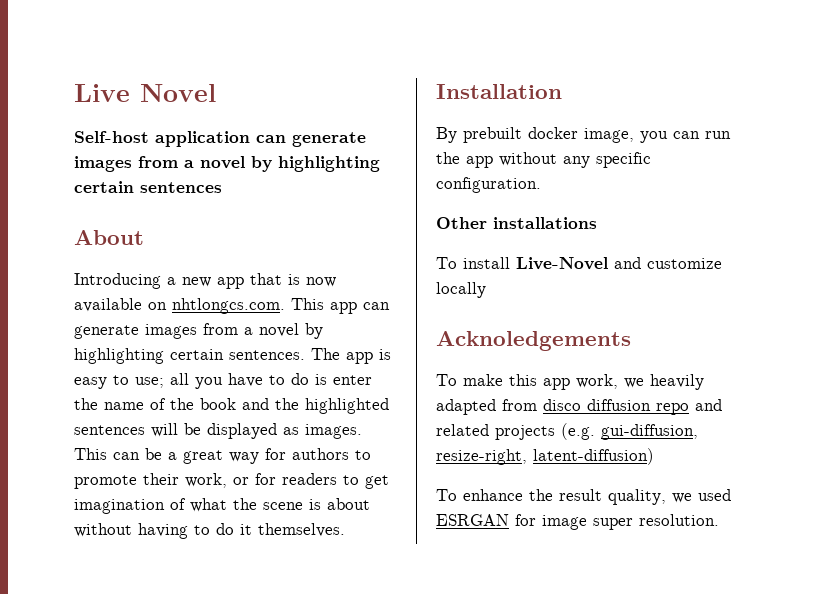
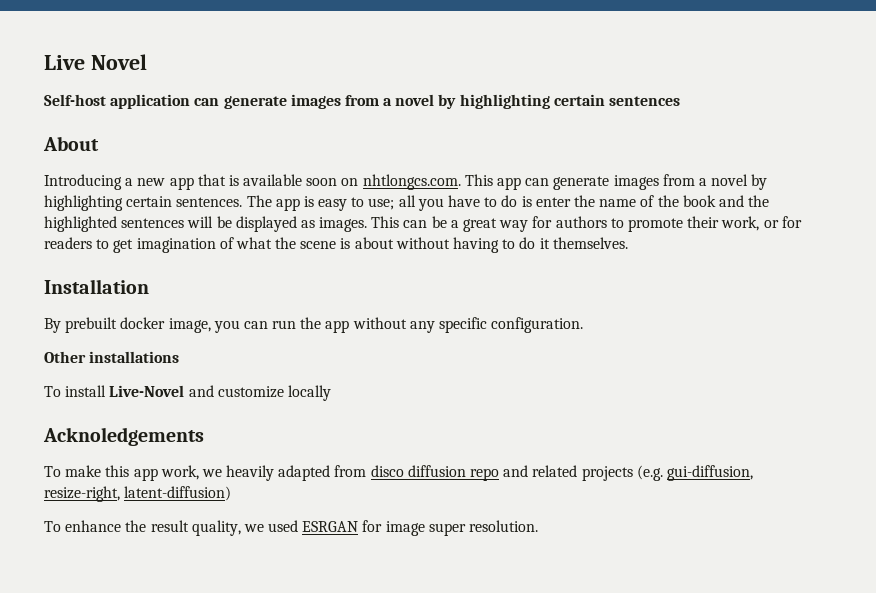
[306,277,336,287] [74,298,142,312] now available -> [243,174,338,186] available soon

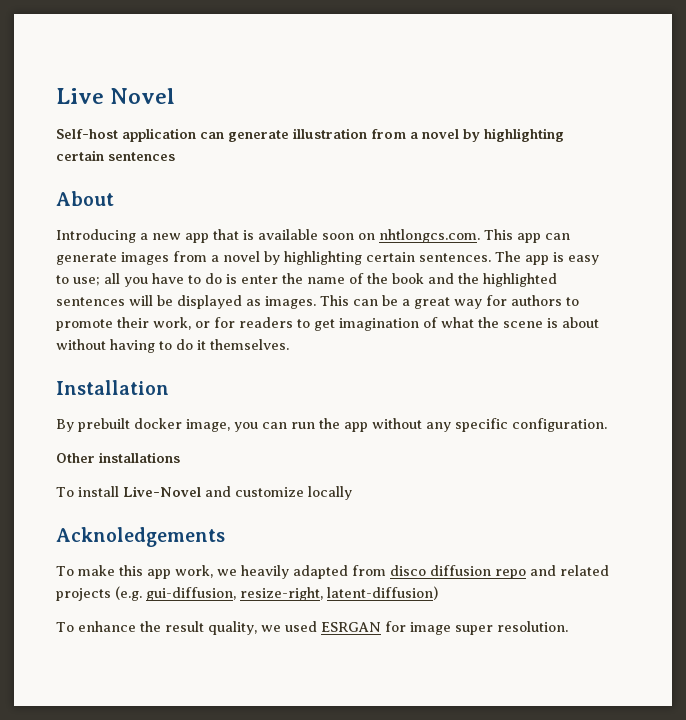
[290,94,341,109] images -> [293,128,367,139] illustration

